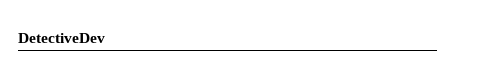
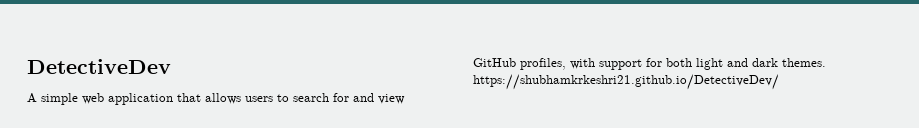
(105, 38) none -> [27,93,405,105] [473,58,826,70] [473,74,779,90] // A simple web application that allows users to search for and view GitHub profiles, with support for both light and dark themes. https://shubhamkrkeshri21.github.io/DetectiveDev/

